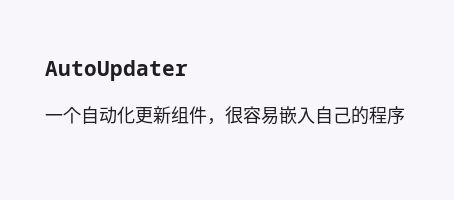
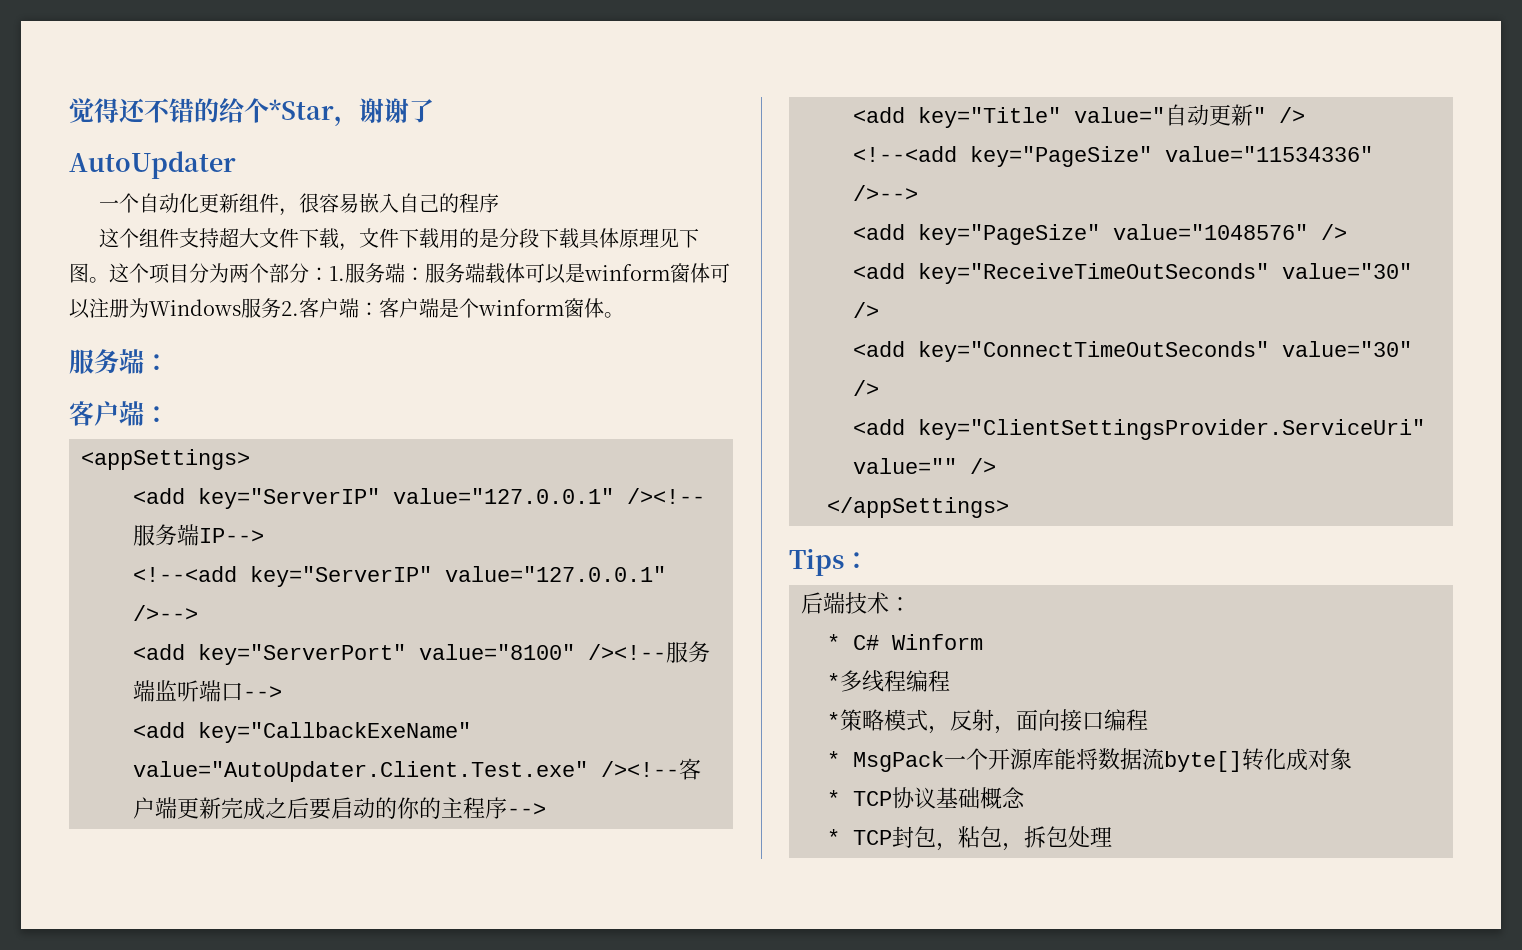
(45, 70) none -> [69,98,434,127] 觉得还不错的给个*Star，谢谢了 //
(405, 115) none -> [99,228,700,251] [69,263,730,284] [69,298,624,319] [69,349,169,374] [69,401,169,426] [81,449,250,470] [133,488,705,509] [133,524,264,546] [133,566,666,587] [133,605,198,621] [133,641,710,665] [133,680,282,702] [133,722,471,743] [133,758,701,782] [133,797,546,820] [853,104,1305,128] [853,146,1373,167] [853,185,918,201] [853,224,1347,245] [853,263,1412,284] [853,302,879,318] [853,341,1412,362] [853,380,879,396] [853,419,1425,440] [853,458,996,474] [827,497,1009,518] [789,549,869,576] [801,592,911,614] [827,634,983,650] [827,670,950,692] [827,709,1148,734] [827,748,1352,772] [827,787,1025,809] [827,826,1112,851] // 这个组件支持超大文件下载，文件下载用的是分段下载具体原理见下图。这个项目分为两个部分：1.服务端：服务端载体可以是winform窗体可以注册为Windows服务2.客户端：客户端是个winform窗体。 // 服务端： // 客户端： // <appSettings> // <add key="ServerIP" value="127.0.0.1" /><!--服务端IP--> // <!--<add key="ServerIP" value="127.0.0.1" />--> // <add key="ServerPort" value="8100" /><!--服务端监听端口--> // <add key="CallbackExeName" value="AutoUpdater.Client.Test.exe" /><!--客户端更新完成之后要启动的你的主程序--> // <add key="Title" value="自动更新" /> // <!--<add key="PageSize" value="11534336" />--> // <add key="PageSize" value="1048576" /> // <add key="ReceiveTimeOutSeconds" value="30" /> // <add key="ConnectTimeOutSeconds" value="30" /> // <add key="ClientSettingsProvider.ServiceUri" value="" /> // </appSettings> // Tips： // 后端技术： // * C# Winform // *多线程编程 // *策略模式，反射，面向接口编程 // * MsgPack一个开源库能将数据流byte[]转化成对象 // * TCP协议基础概念 // * TCP封包，粘包，拆包处理

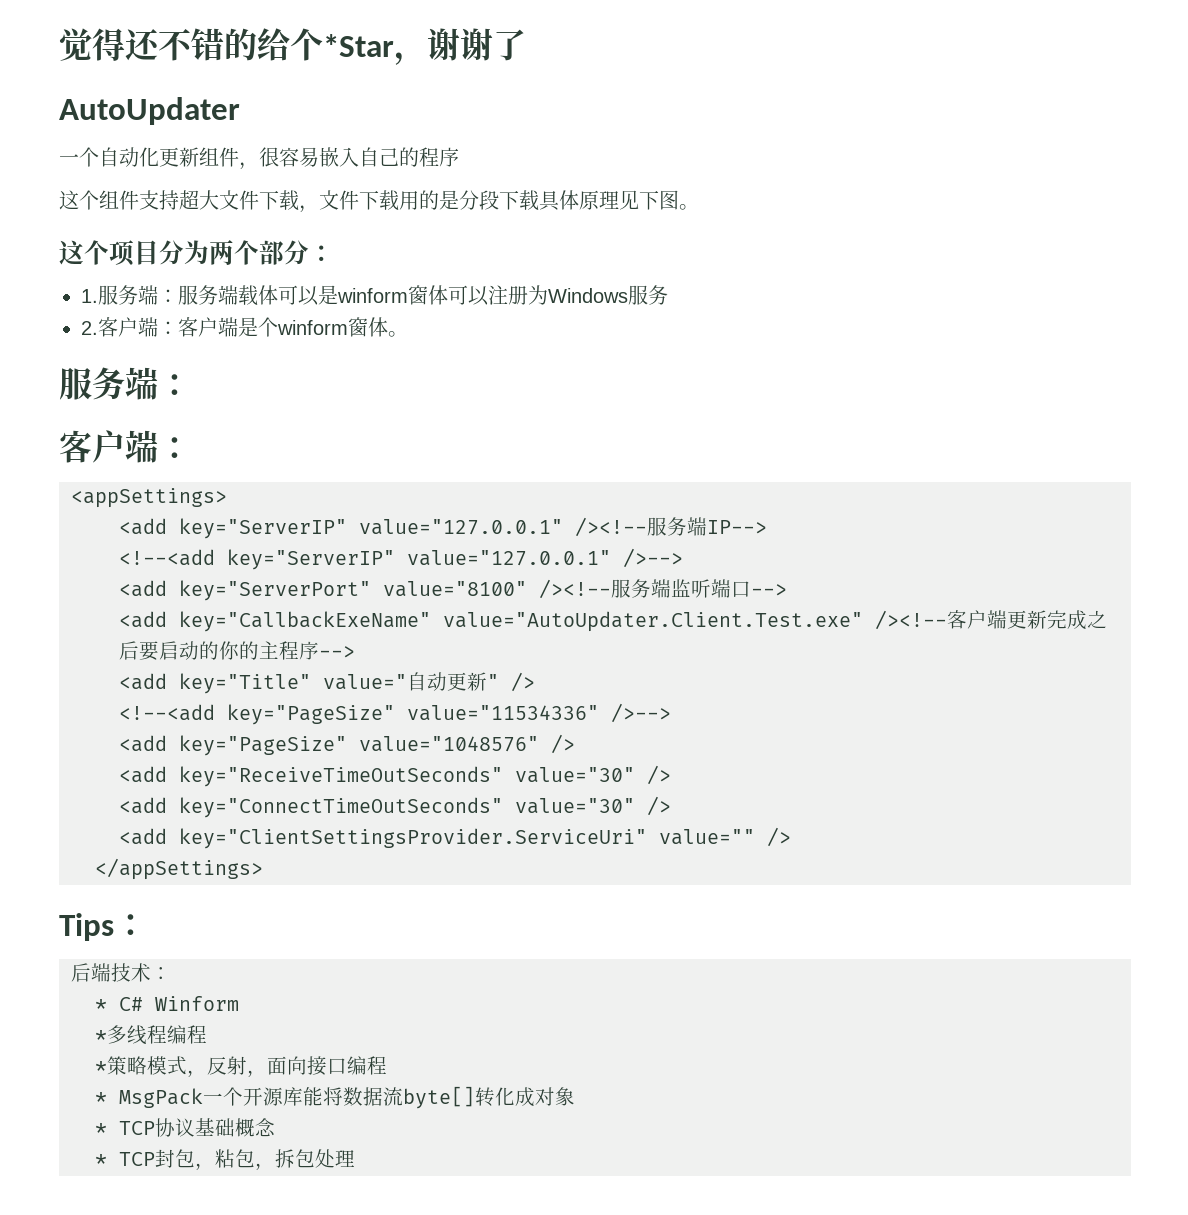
(109, 280) none -> (699, 207) //
(329, 274) none -> (334, 253) //
(281, 308) none -> (668, 295) //

